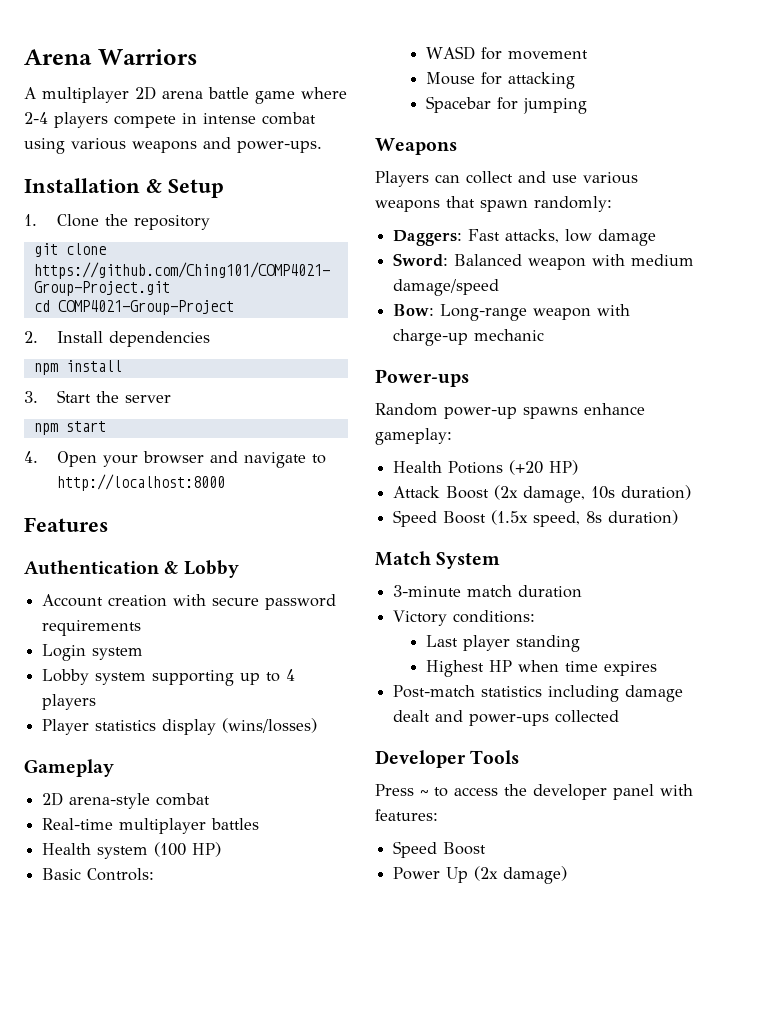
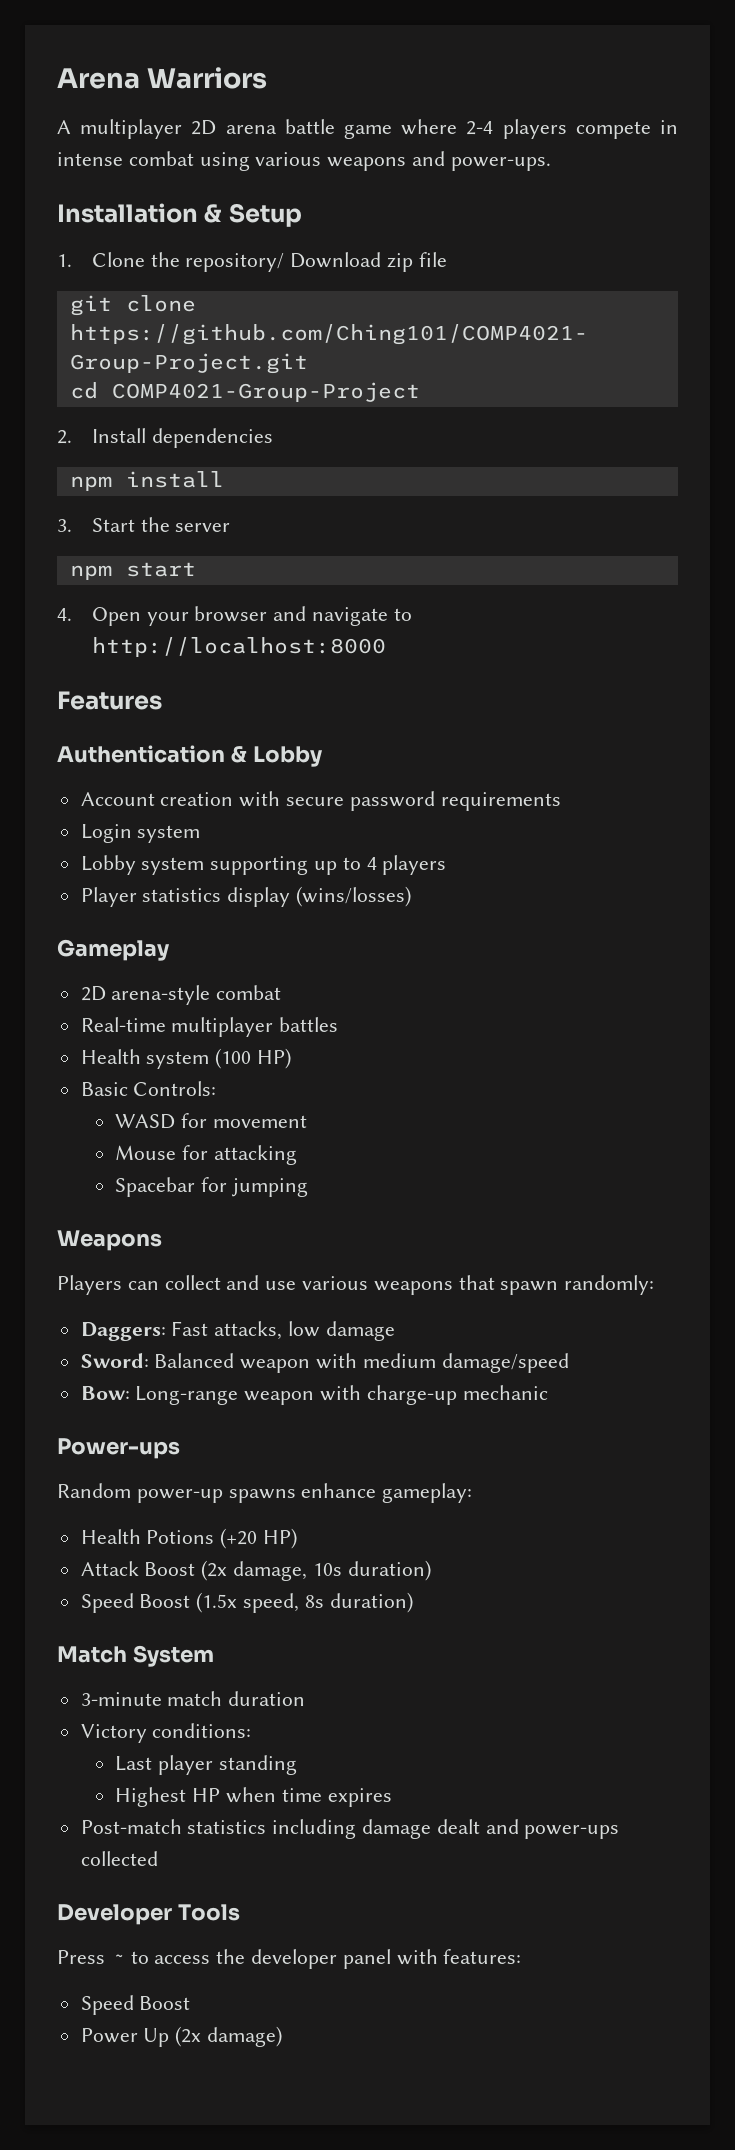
[133,215,210,230] repository -> [185,252,447,272] repository/ Download zip file

